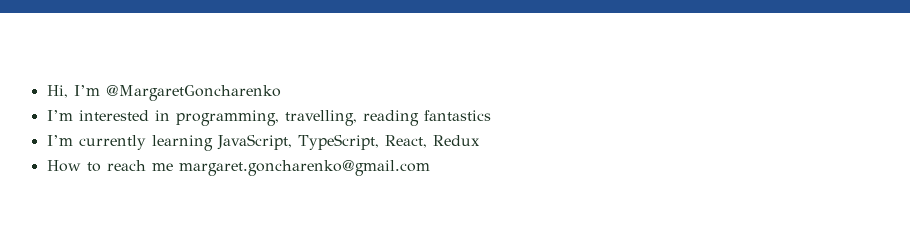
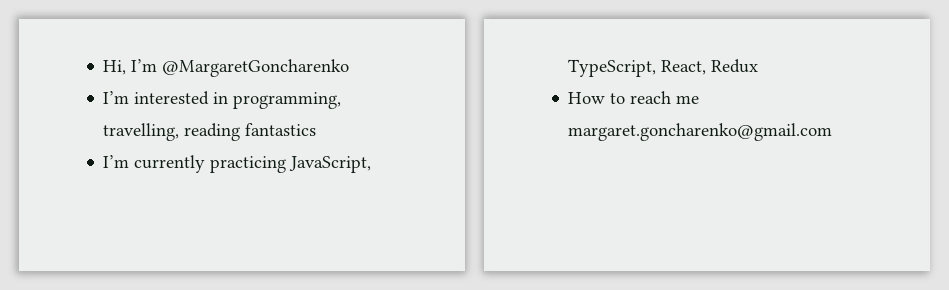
[151,135,213,151] learning -> [210,156,287,173] practicing

